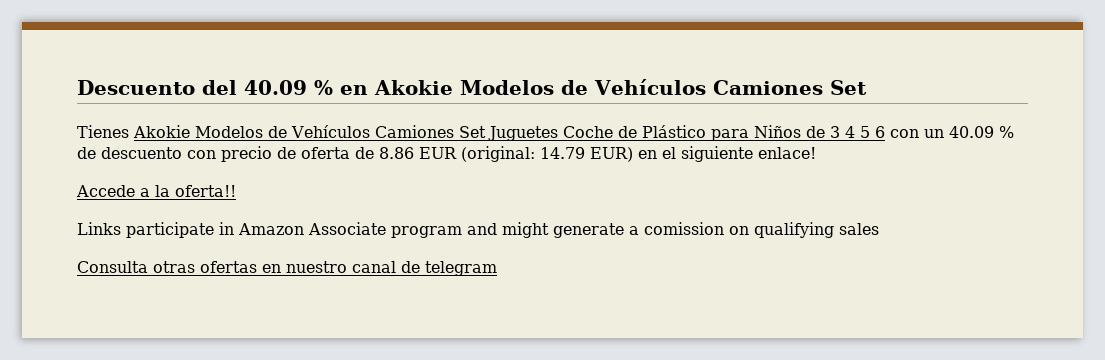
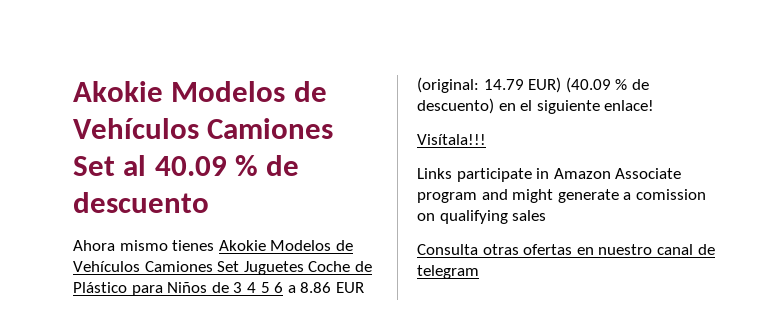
[77,79,867,95] [77,125,129,138] Descuento del 40.09 % en Akokie Modelos de Vehículos Camiones Set // Tienes -> [73,81,327,102] [73,118,334,139] [73,155,300,176] [73,192,209,213] [73,240,215,251] Akokie Modelos de Vehículos Camiones Set al 40.09 % de descuento // Ahora mismo tienes
[889,126,1014,138] [77,146,374,162] con un 40.09 % de descuento con precio de oferta de -> [287,285,296,293] a
(633, 154) none -> [565,77,649,93] [417,98,494,114] (40.09 % de descuento)
[76,185,236,197] Accede a la oferta!! -> [417,134,486,145] Visítala!!!

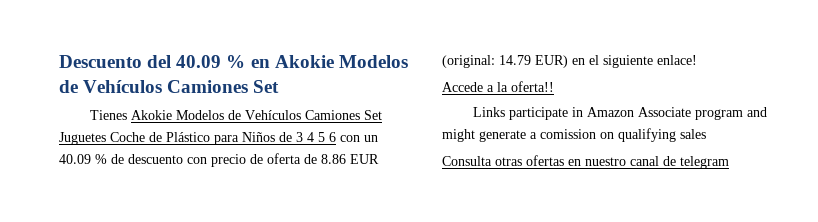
[73,81,327,102] [73,118,334,139] [73,155,300,176] [73,192,209,213] [73,240,215,251] Akokie Modelos de Vehículos Camiones Set al 40.09 % de descuento // Ahora mismo tienes -> [59,55,408,68] [59,80,280,93] [89,110,127,120] Descuento del 40.09 % en Akokie Modelos de Vehículos Camiones Set // Tienes
[287,285,296,293] a -> [340,135,378,142] [59,153,317,167] con un 40.09 % de descuento con precio de oferta de
[565,77,649,93] [417,98,494,114] (40.09 % de descuento) -> (568, 61) none
[417,134,486,145] Visítala!!! -> [442,81,554,92] Accede a la oferta!!

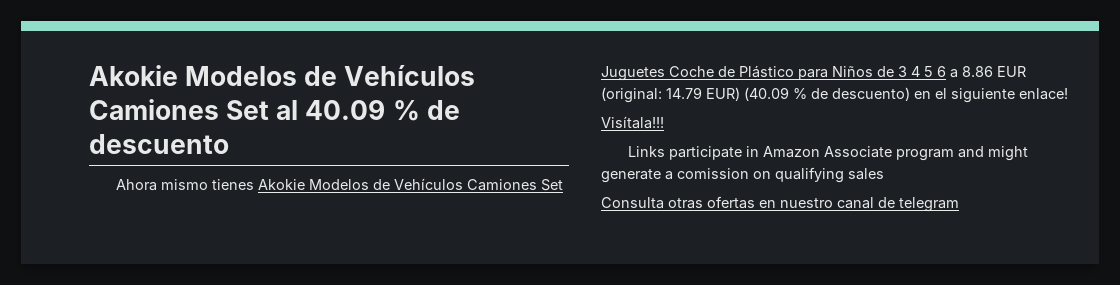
[59,55,408,68] [59,80,280,93] [89,110,127,120] Descuento del 40.09 % en Akokie Modelos de Vehículos Camiones Set // Tienes -> [89,65,476,86] [89,99,460,121] [89,134,229,154] [116,179,255,191] Akokie Modelos de Vehículos Camiones Set al 40.09 % de descuento // Ahora mismo tienes
[340,135,378,142] [59,153,317,167] con un 40.09 % de descuento con precio de oferta de -> [950,69,958,78] a
(568, 61) none -> [744,87,910,101] (40.09 % de descuento)
[442,81,554,92] Accede a la oferta!! -> [601,116,664,129] Visítala!!!

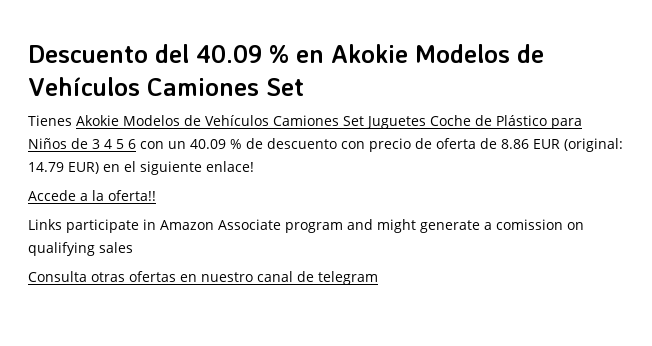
[89,65,476,86] [89,99,460,121] [89,134,229,154] [116,179,255,191] Akokie Modelos de Vehículos Camiones Set al 40.09 % de descuento // Ahora mismo tienes -> [28,44,544,63] [28,77,304,96] [28,115,72,126] Descuento del 40.09 % en Akokie Modelos de Vehículos Camiones Set // Tienes
[950,69,958,78] a -> [140,138,497,152] con un 40.09 % de descuento con precio de oferta de
[744,87,910,101] (40.09 % de descuento) -> (99, 168) none
[601,116,664,129] Visítala!!! -> [28,190,156,201] Accede a la oferta!!

